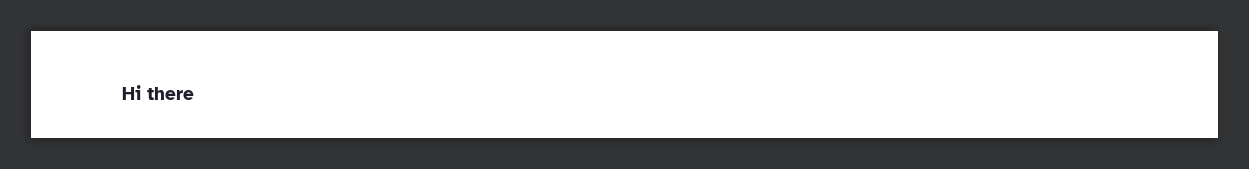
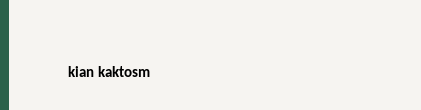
[122,85,194,100] Hi there -> [68,66,150,77] kian kaktosm

